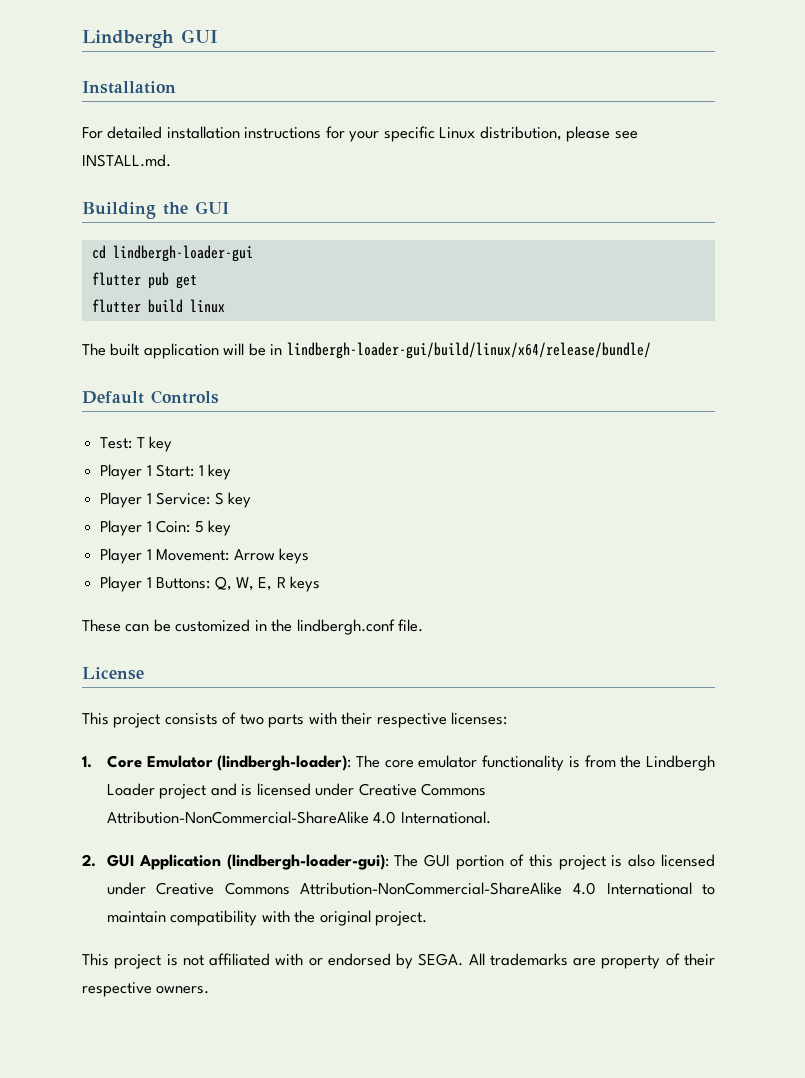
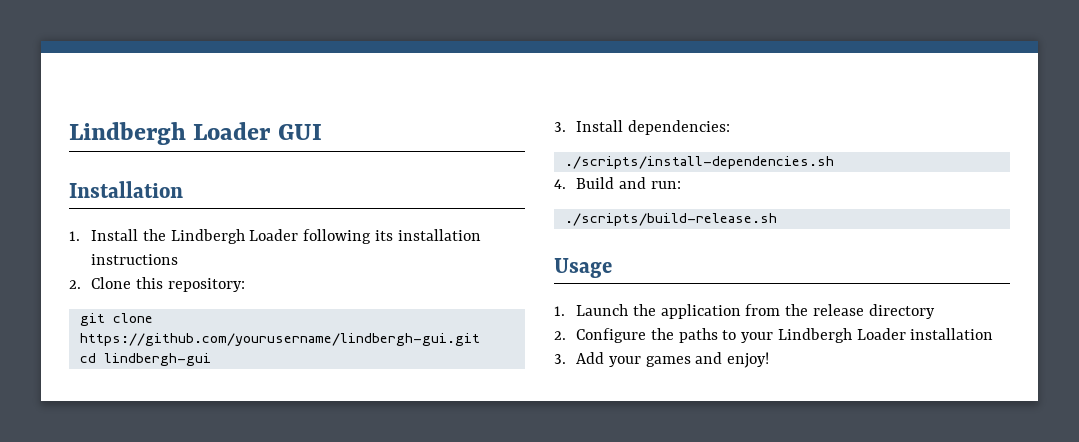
[82,30,174,48] Lindbergh -> [69,122,272,145] Lindbergh Loader
[82,126,638,142] [82,154,171,167] [82,201,229,219] [91,245,253,262] [91,272,197,289] [91,299,225,313] [82,342,651,359] [82,390,219,404] [100,436,173,452] [100,464,231,480] [100,492,251,508] [100,520,231,536] [100,548,309,564] [100,576,321,592] [82,619,424,635] [82,667,144,680] [82,712,508,728] [82,755,715,771] [106,783,487,799] [106,811,491,824] [82,854,715,870] [106,882,715,895] [106,910,428,926] [82,953,715,969] [82,982,210,997] For detailed installation instructions for your specific Linux distribution, please see INSTALL.md. // Building the GUI // cd lindbergh-loader-gui // flutter pub get // flutter build linux // The built application will be in lindbergh-loader-gui/build/linux/x64/release/bundle/ // Default Controls // Test: T key // Player 1 Start: 1 key // Player 1 Service: S key // Player 1 Coin: 5 key // Player 1 Movement: Arrow keys // Player 1 Buttons: Q, W, E, R keys // These can be customized in the lindbergh.conf file. // License // This project consists of two parts with their respective licenses: // 1. Core Emulator (lindbergh-loader): The core emulator functionality is from the Lindbergh Loader project and is licensed under Creative Commons Attribution-NonCommercial-ShareAlike 4.0 International. // 2. GUI Application (lindbergh-loader-gui): The GUI portion of this project is also licensed under Creative Commons Attribution-NonCommercial-ShareAlike 4.0 International to maintain compatibility with the original project. // This project is not affiliated with or endorsed by SEGA. All trademarks are property of their respective owners. -> [69,229,481,244] [91,254,179,265] [69,277,245,292] [79,313,153,326] [79,333,480,346] [79,353,211,366] [554,120,730,135] [564,156,834,169] [554,177,681,189] [564,213,777,226] [554,258,612,278] [554,304,935,319] [554,328,994,343] [554,352,770,368] 1. Install the Lindbergh Loader following its installation instructions // 2. Clone this repository: // git clone https://github.com/yourusername/lindbergh-gui.git // cd lindbergh-gui // 3. Install dependencies: // ./scripts/install-dependencies.sh // 4. Build and run: // ./scripts/build-release.sh // Usage // 1. Launch the application from the release directory // 2. Configure the paths to your Lindbergh Loader installation // 3. Add your games and enjoy!

